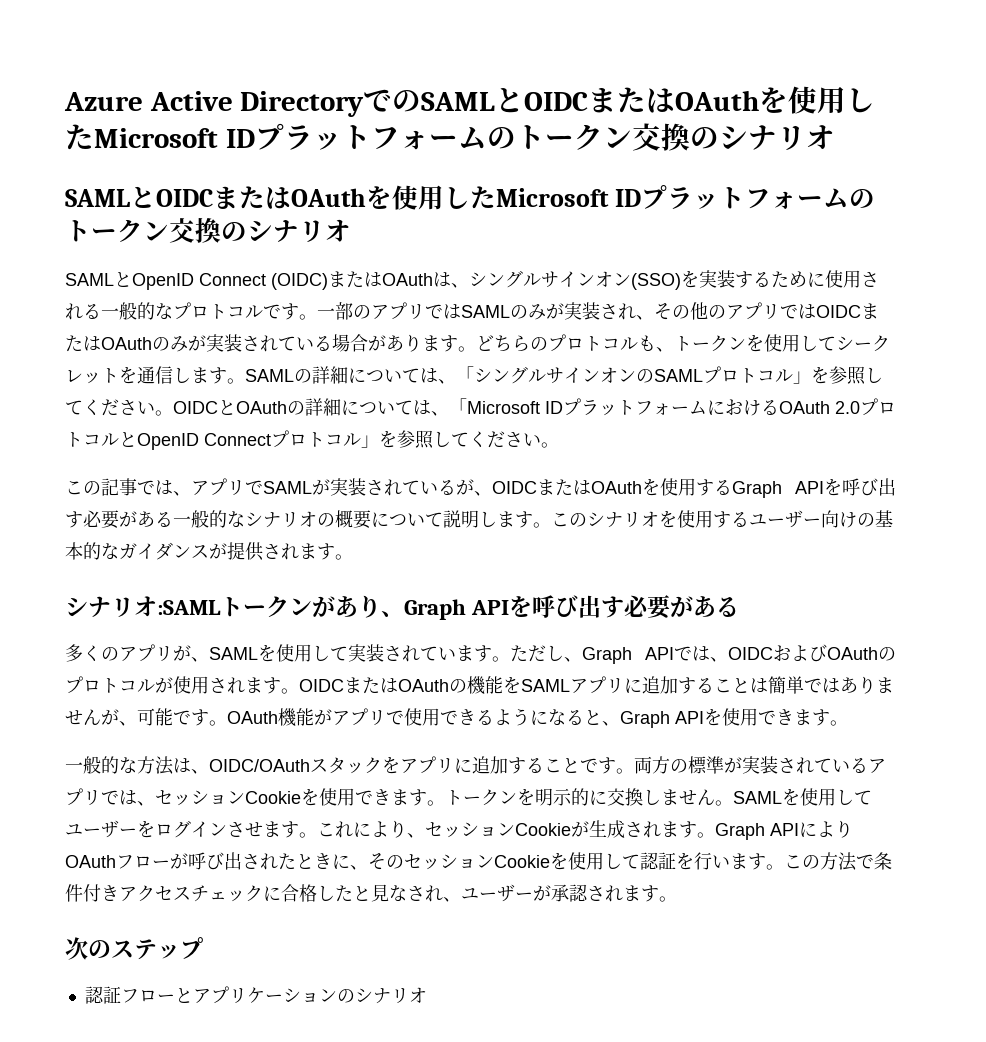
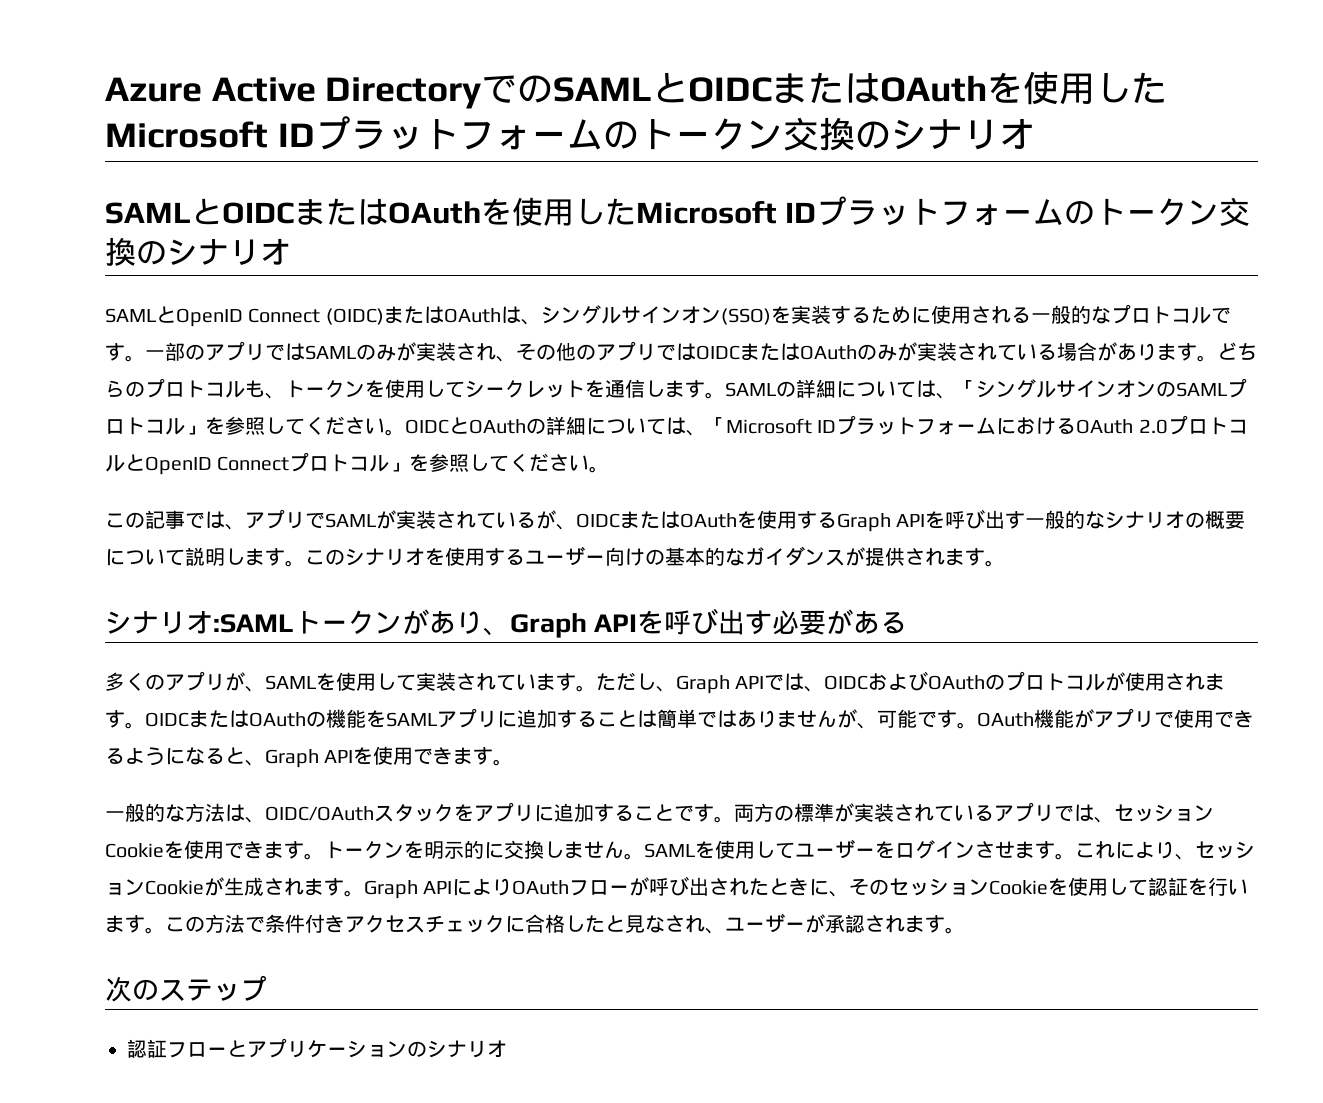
[83,510,173,529] 必要がある -> (1026, 520) none

